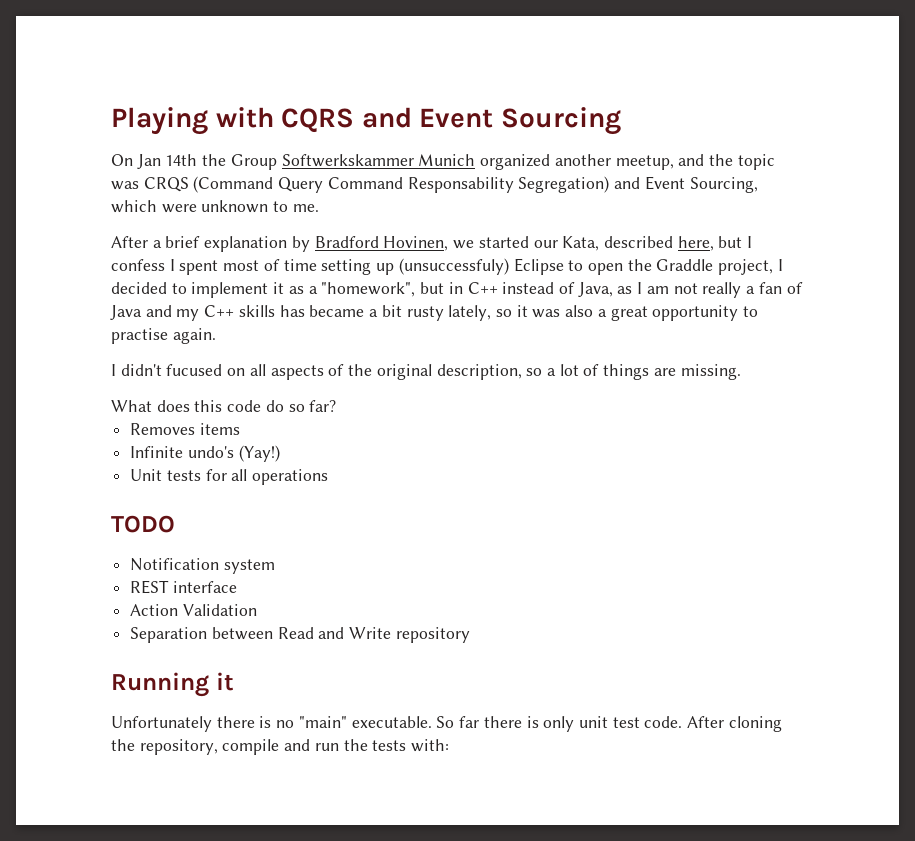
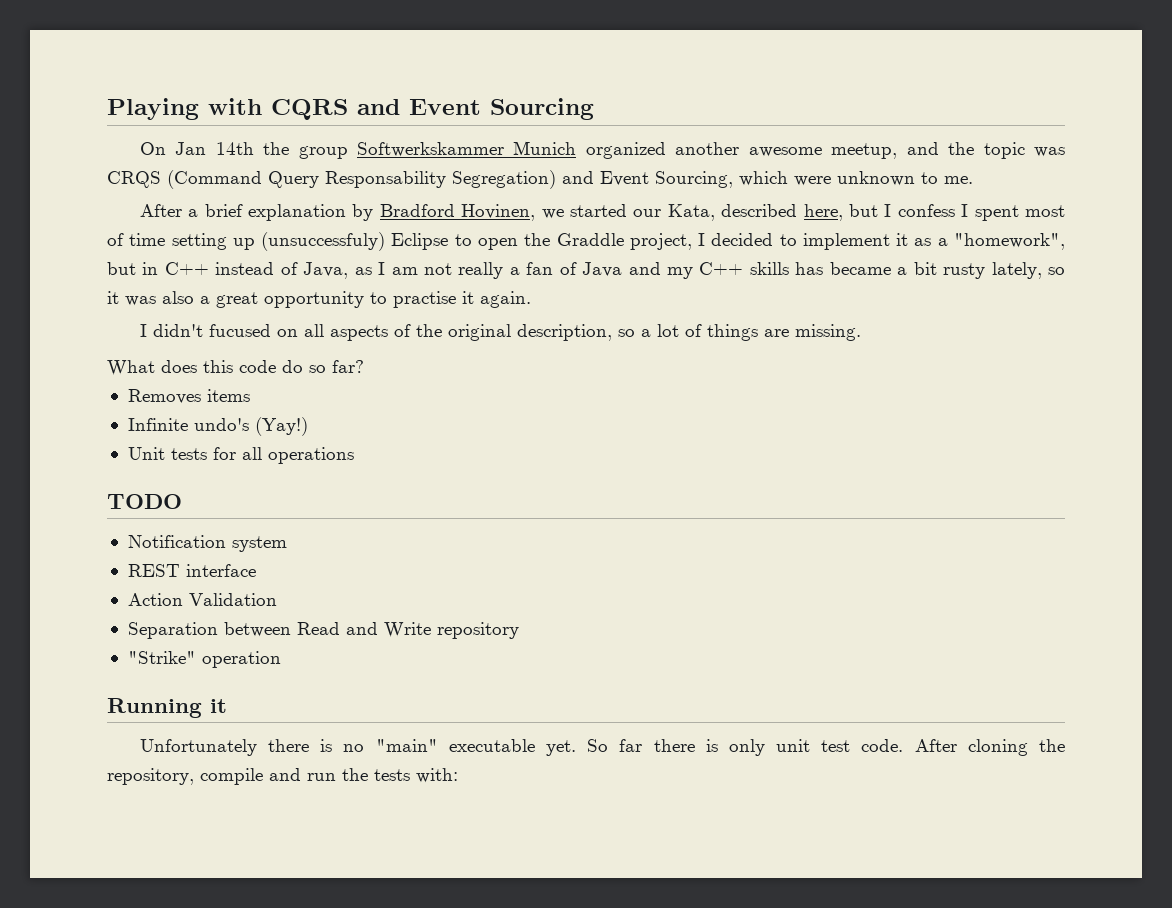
[230,154,277,170] Group -> [298,146,348,159] group
(611, 160) none -> [748,147,822,157] awesome
[327,177,403,189] Command -> (319, 179) none
(168, 336) none -> [462,291,474,304] it
(470, 635) none -> [127,651,281,668] // "Strike" operation
[351,716,432,728] executable. -> [448,739,576,756] executable yet.

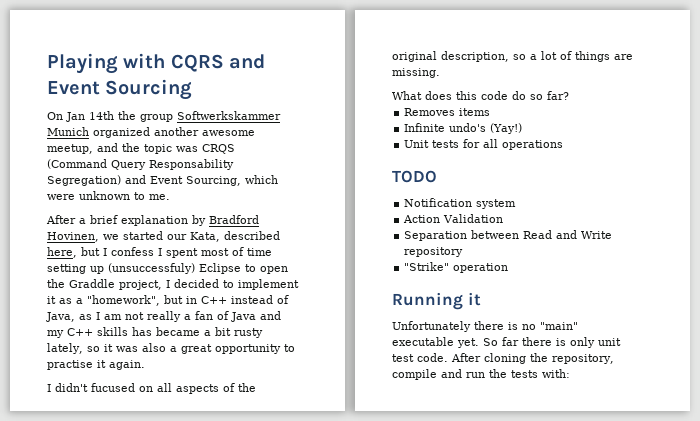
[127,564,256,577] // REST interface -> (517, 204) none

